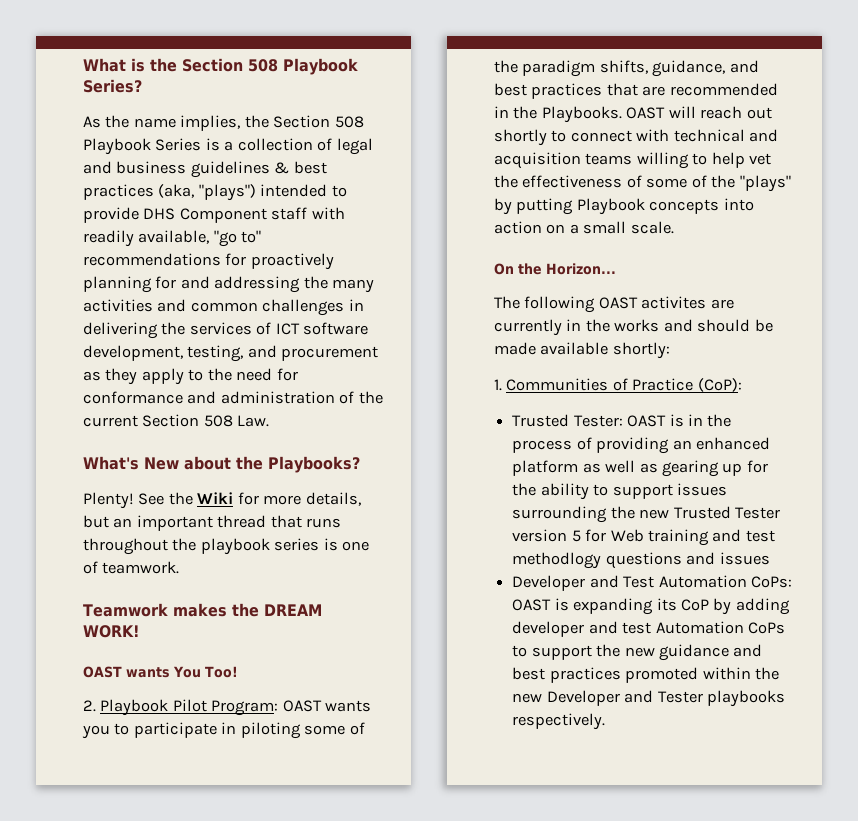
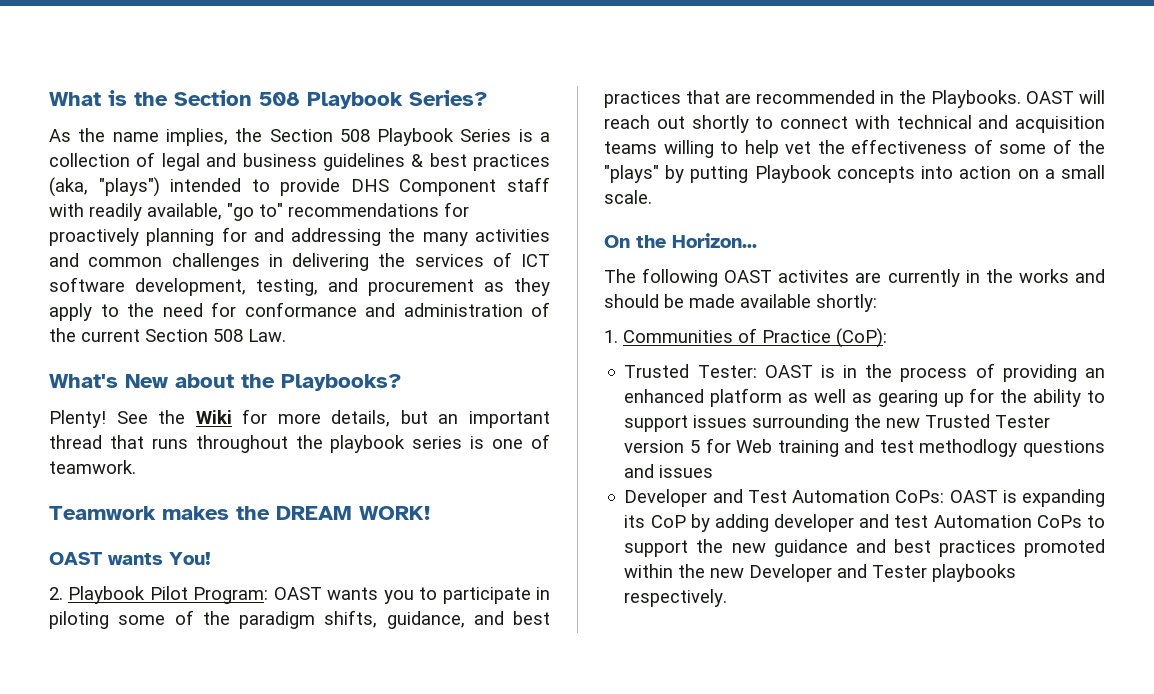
[173,666,238,678] You Too! -> [169,552,211,565] You!

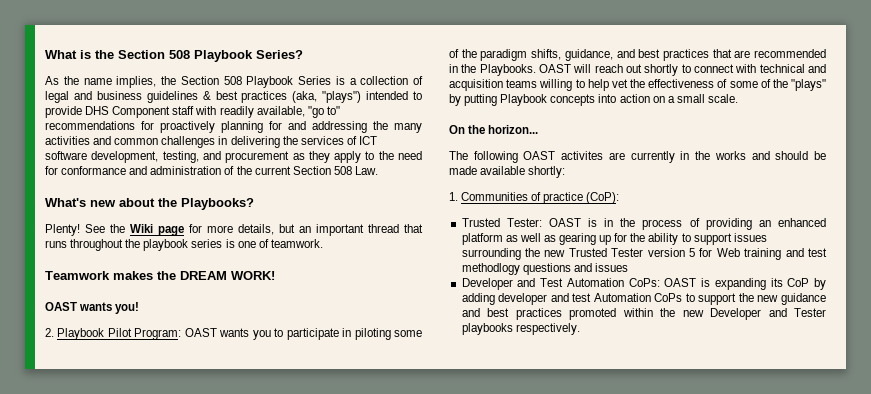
[125,374,168,388] New -> [90,200,116,207] new
(232, 417) none -> [158,226,184,236] page
[169,552,211,565] You! -> [115,302,140,314] you!
[672,233,757,248] Horizon... -> [488,125,539,134] horizon...
[762,330,831,343] Practice -> [543,192,584,204] practice

